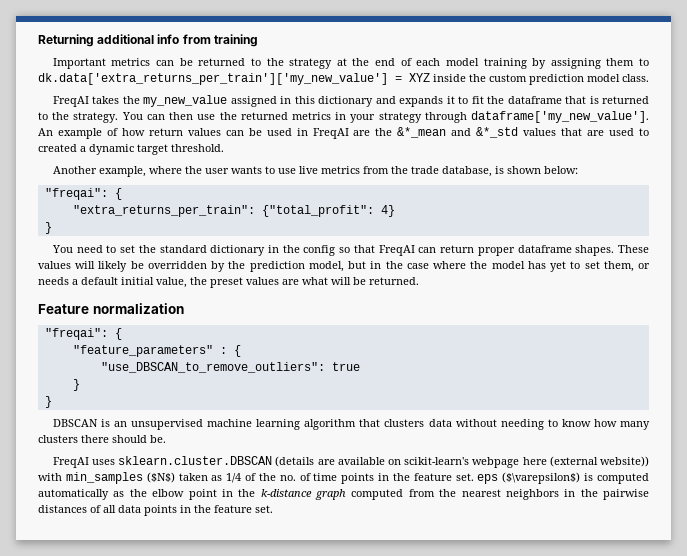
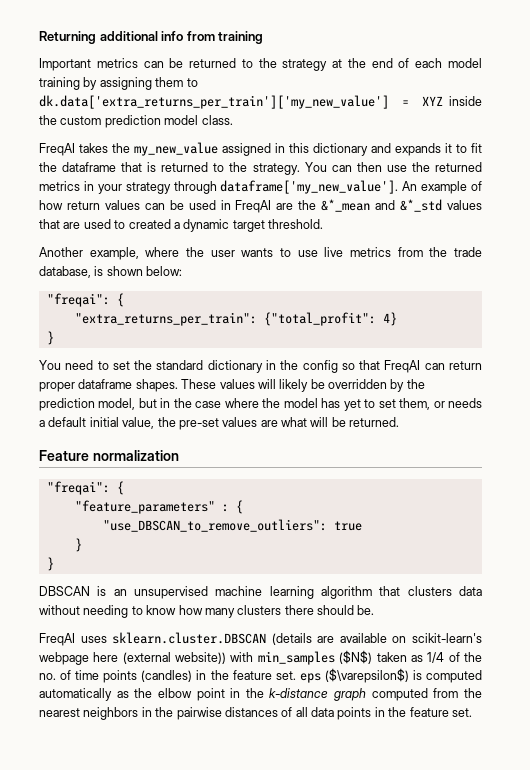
[210,277,243,288] preset -> [178,418,219,430] pre-set
(375, 478) none -> [141,670,193,682] (candles)

